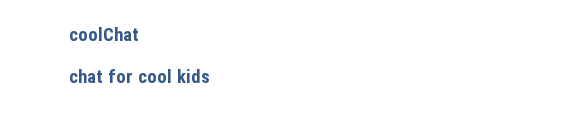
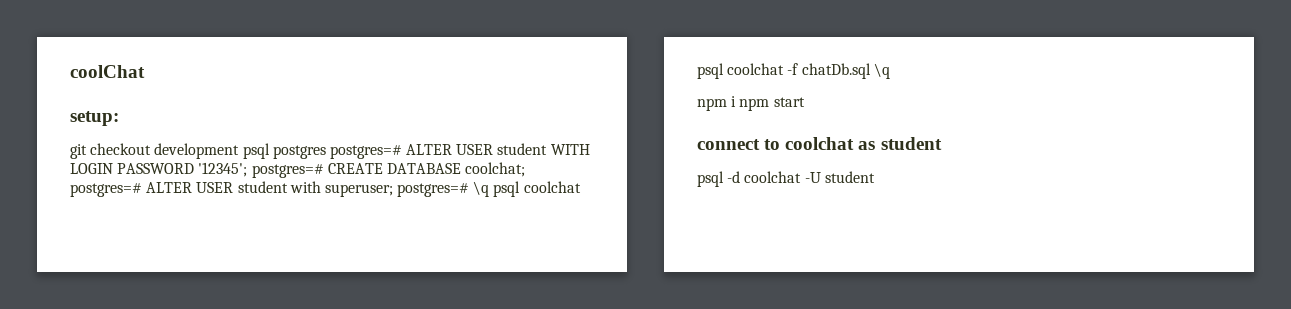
[69,69,210,83] chat for cool kids -> [70,111,119,126] [70,143,590,159] [70,162,526,178] [70,181,581,197] [697,63,890,79] [697,96,805,111] [697,137,942,150] [697,171,875,187] setup: // git checkout development psql postgres postgres=# ALTER USER student WITH LOGIN PASSWORD '12345'; postgres=# CREATE DATABASE coolchat; postgres=# ALTER USER student with superuser; postgres=# \q psql coolchat psql coolchat -f chatDb.sql \q // npm i npm start // connect to coolchat as student // psql -d coolchat -U student

